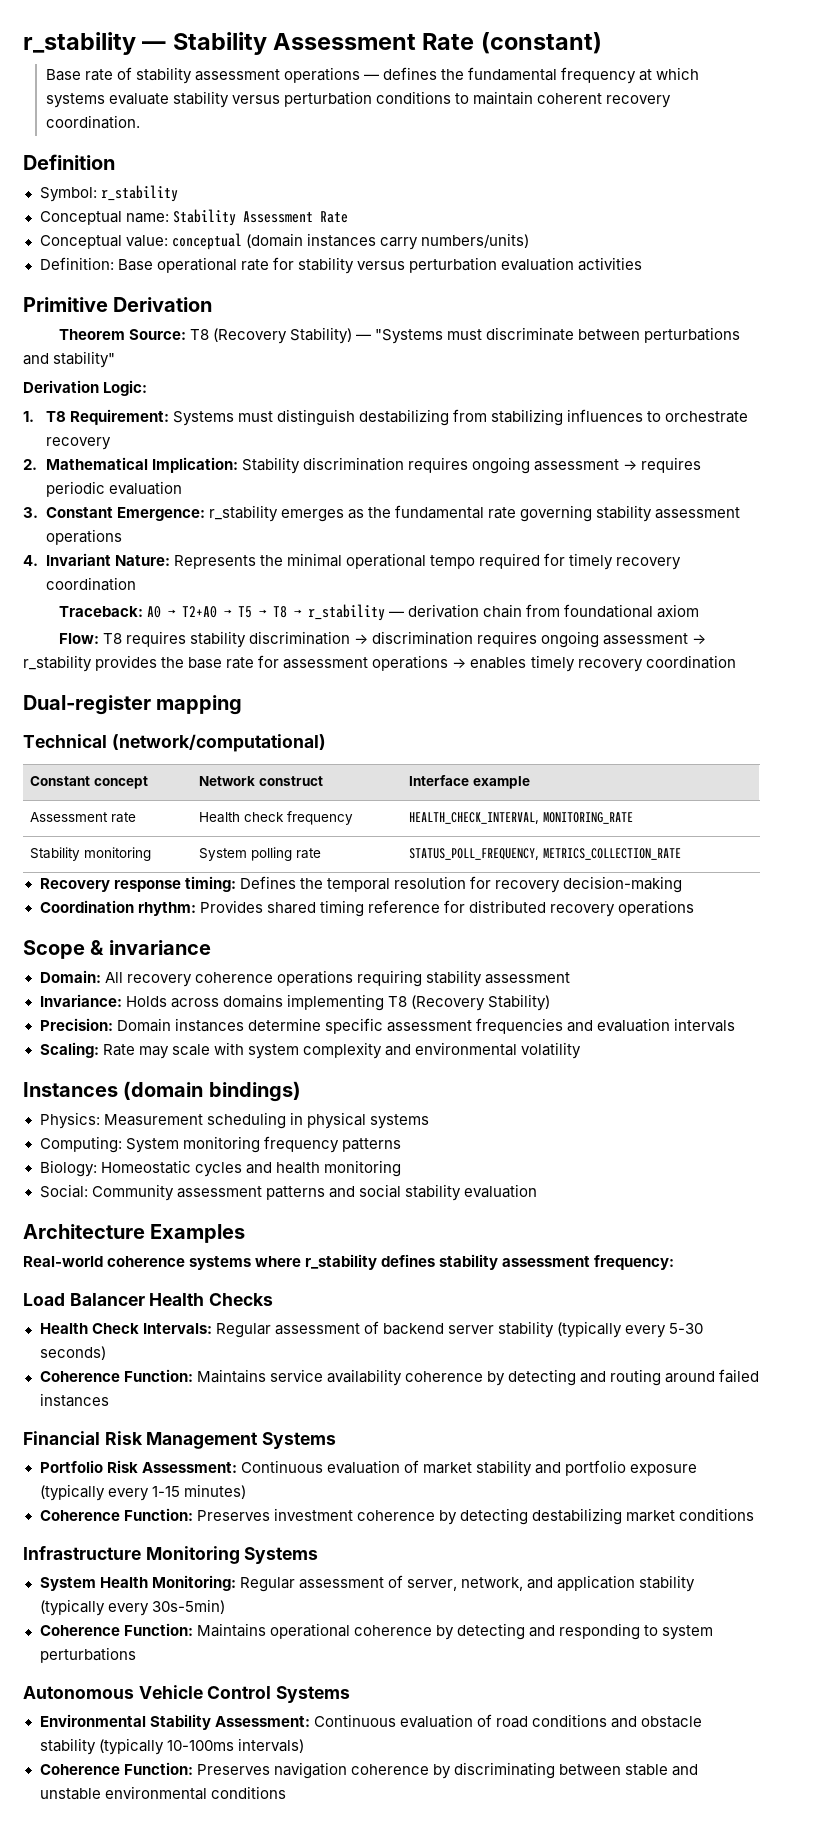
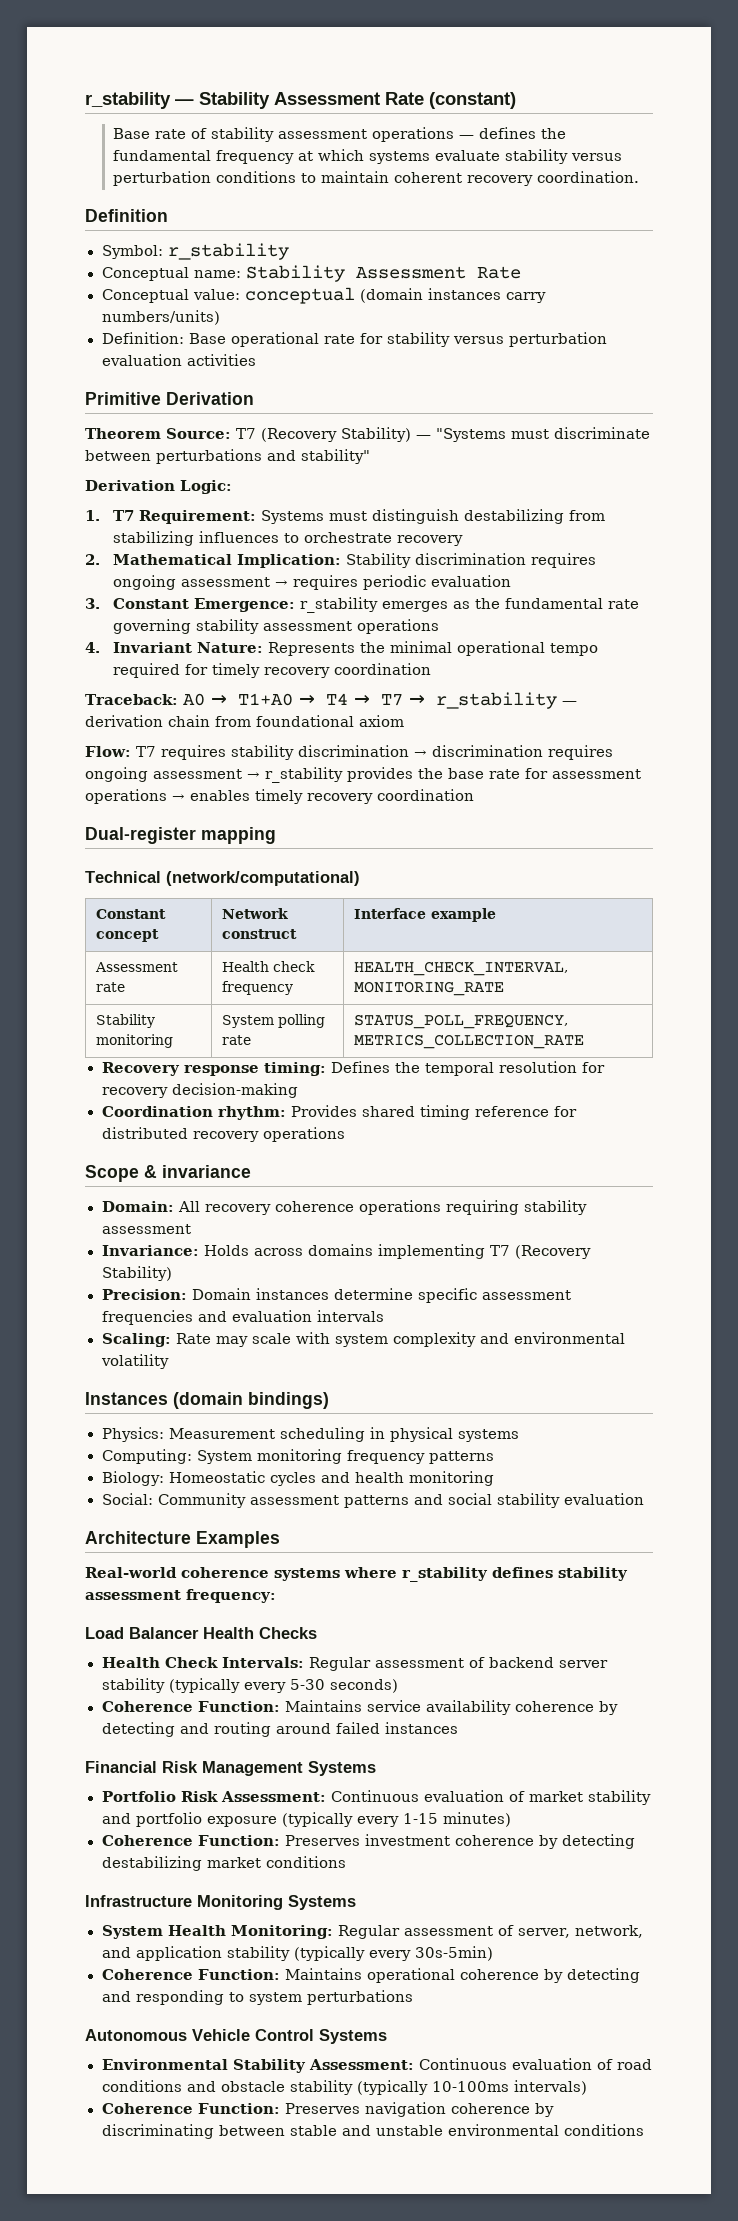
[189,329,209,340] T8 -> [236,428,256,439] T7
[45,411,66,422] T8 -> [112,510,134,521] T7
[181,606,287,618] T2+A0 → T5 → T8 -> [237,693,403,706] T1+A0 → T4 → T7
[102,633,122,644] T8 -> [136,746,156,757] T7
[387,996,407,1007] T8 -> [489,1245,510,1256] T7

